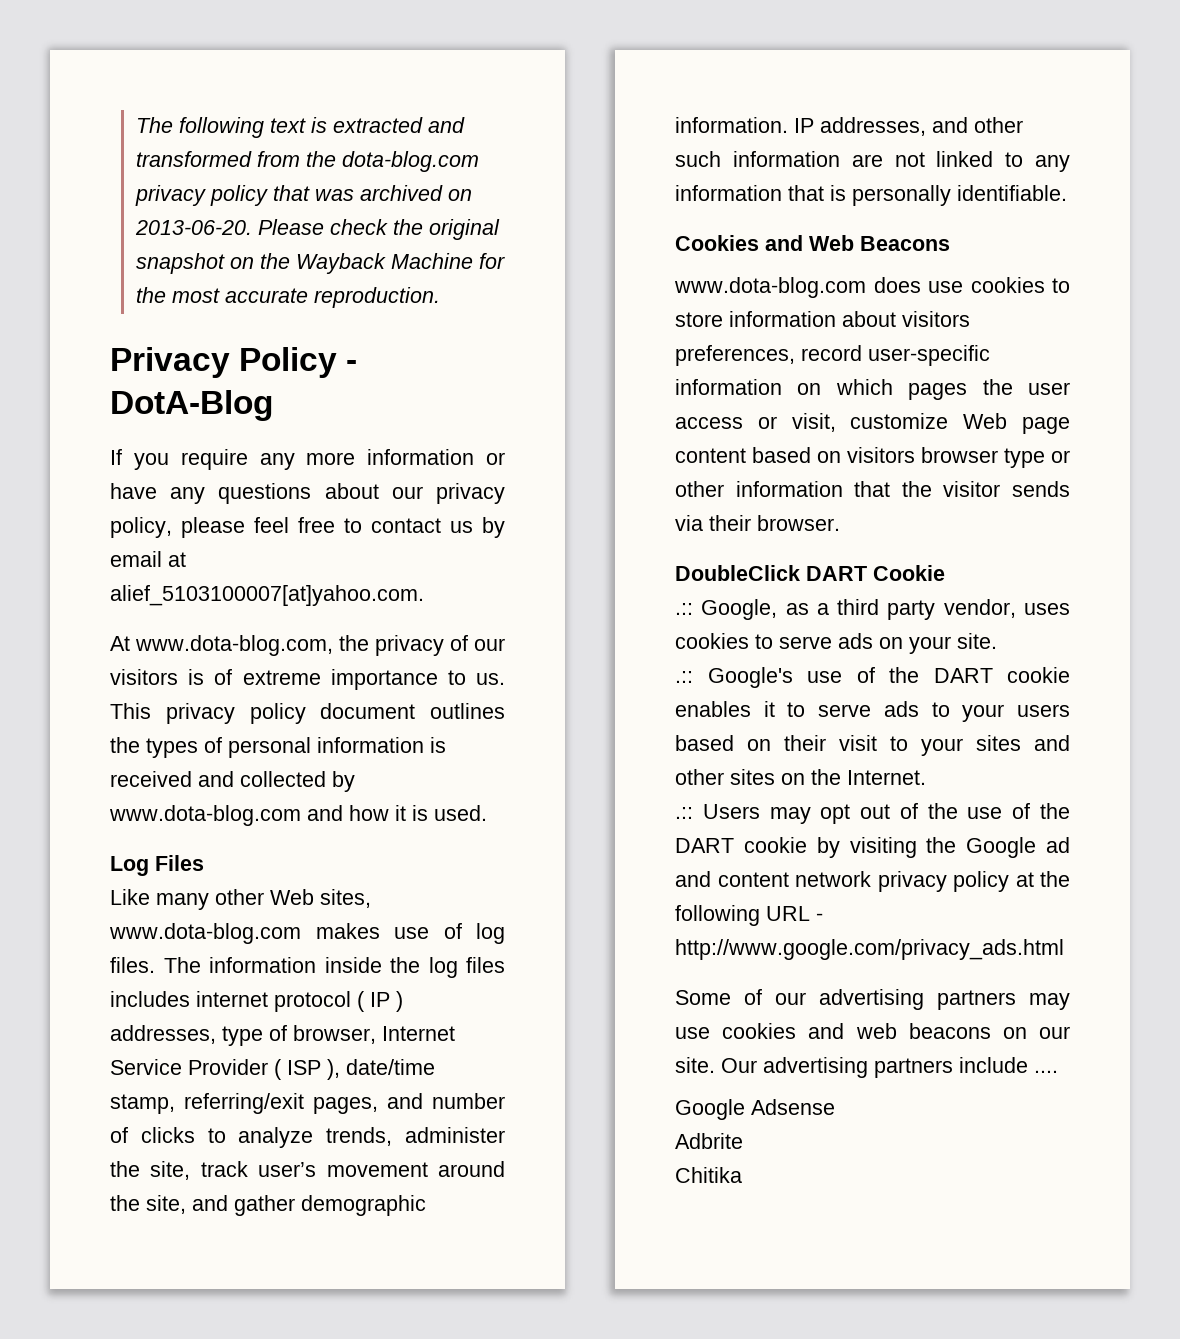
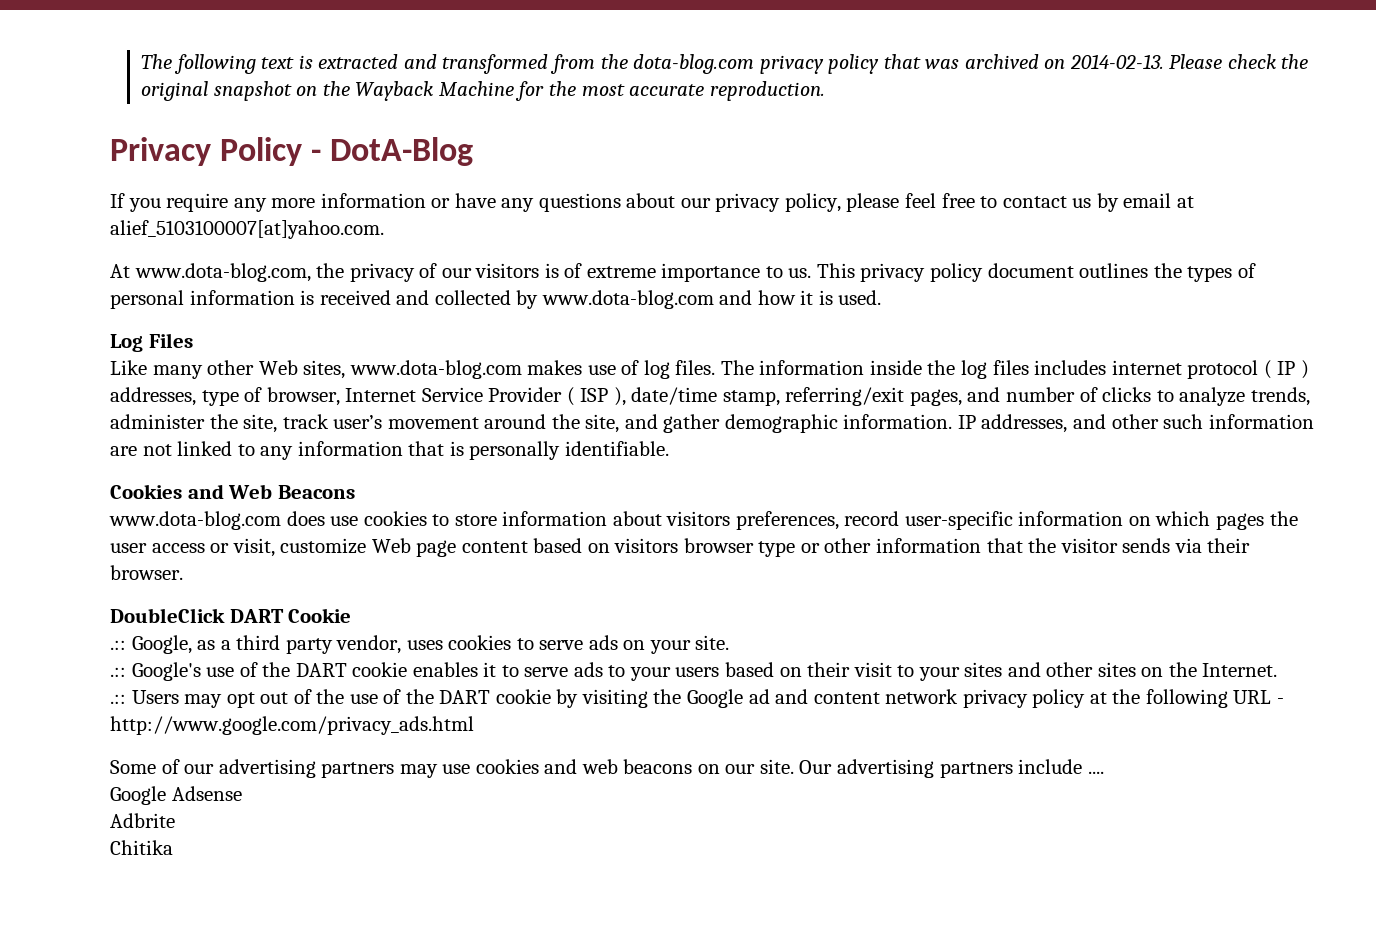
[134,220,252,235] 2013-06-20. -> [1069,54,1164,69] 2014-02-13.

